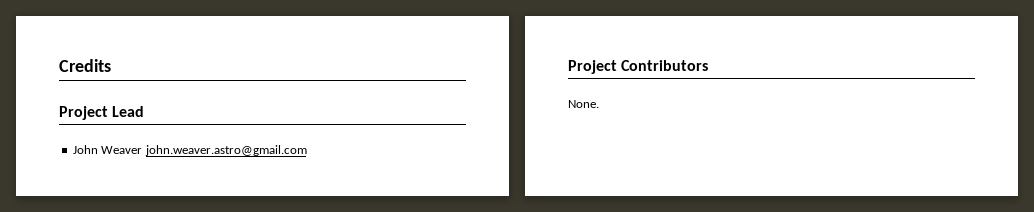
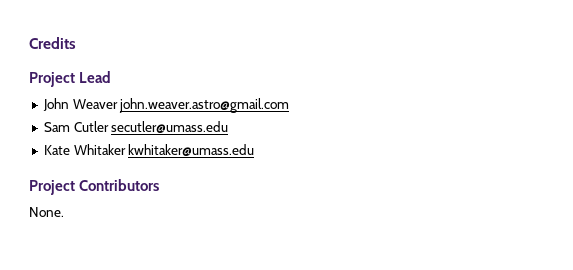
(307, 150) none -> [43,121,229,133] [43,144,255,156] // Sam Cutler secutler@umass.edu // Kate Whitaker kwhitaker@umass.edu

